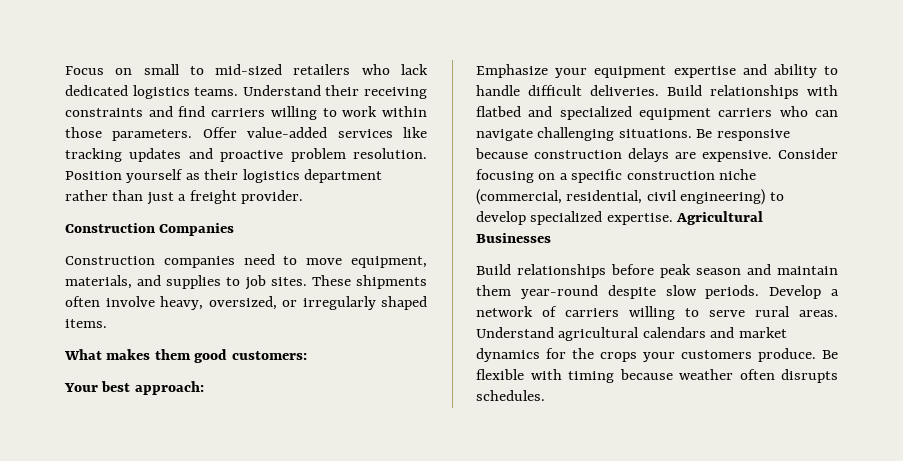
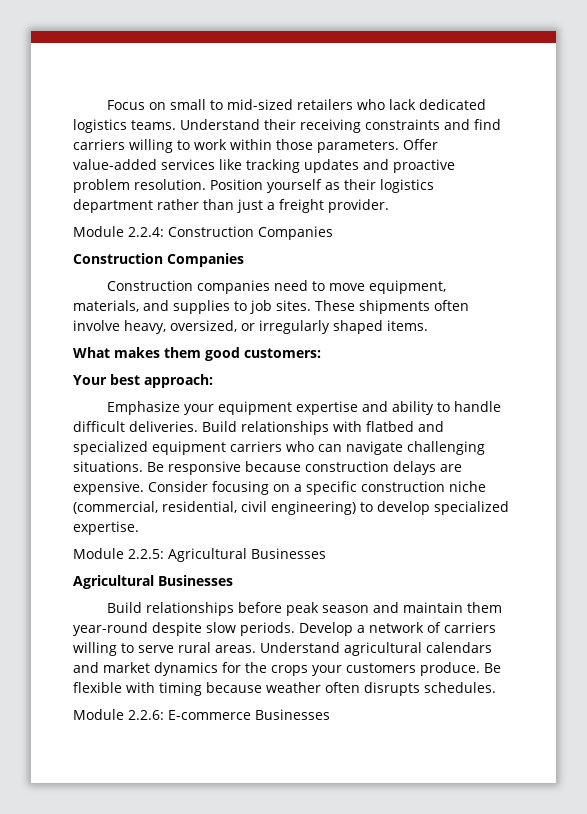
(304, 197) none -> [73,226,333,240] // Module 2.2.4: Construction Companies
(673, 219) none -> [73,548,326,562] // Module 2.2.5: Agricultural Businesses //
(545, 395) none -> [73,709,330,720] // Module 2.2.6: E-commerce Businesses

